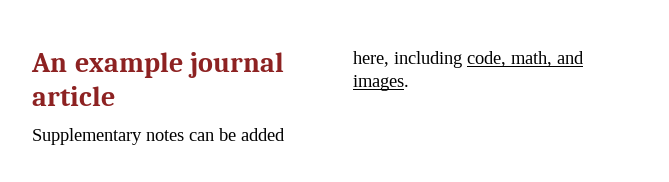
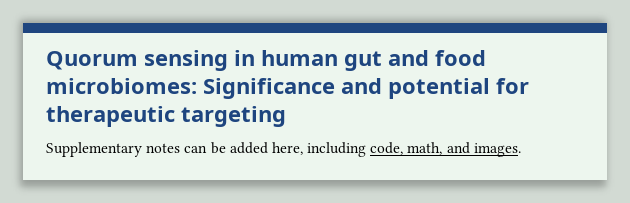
[31,52,285,78] [32,86,115,106] An example journal article -> [46,50,486,71] [46,78,529,99] [46,106,286,127] Quorum sensing in human gut and food microbiomes: Significance and potential for therapeutic targeting

